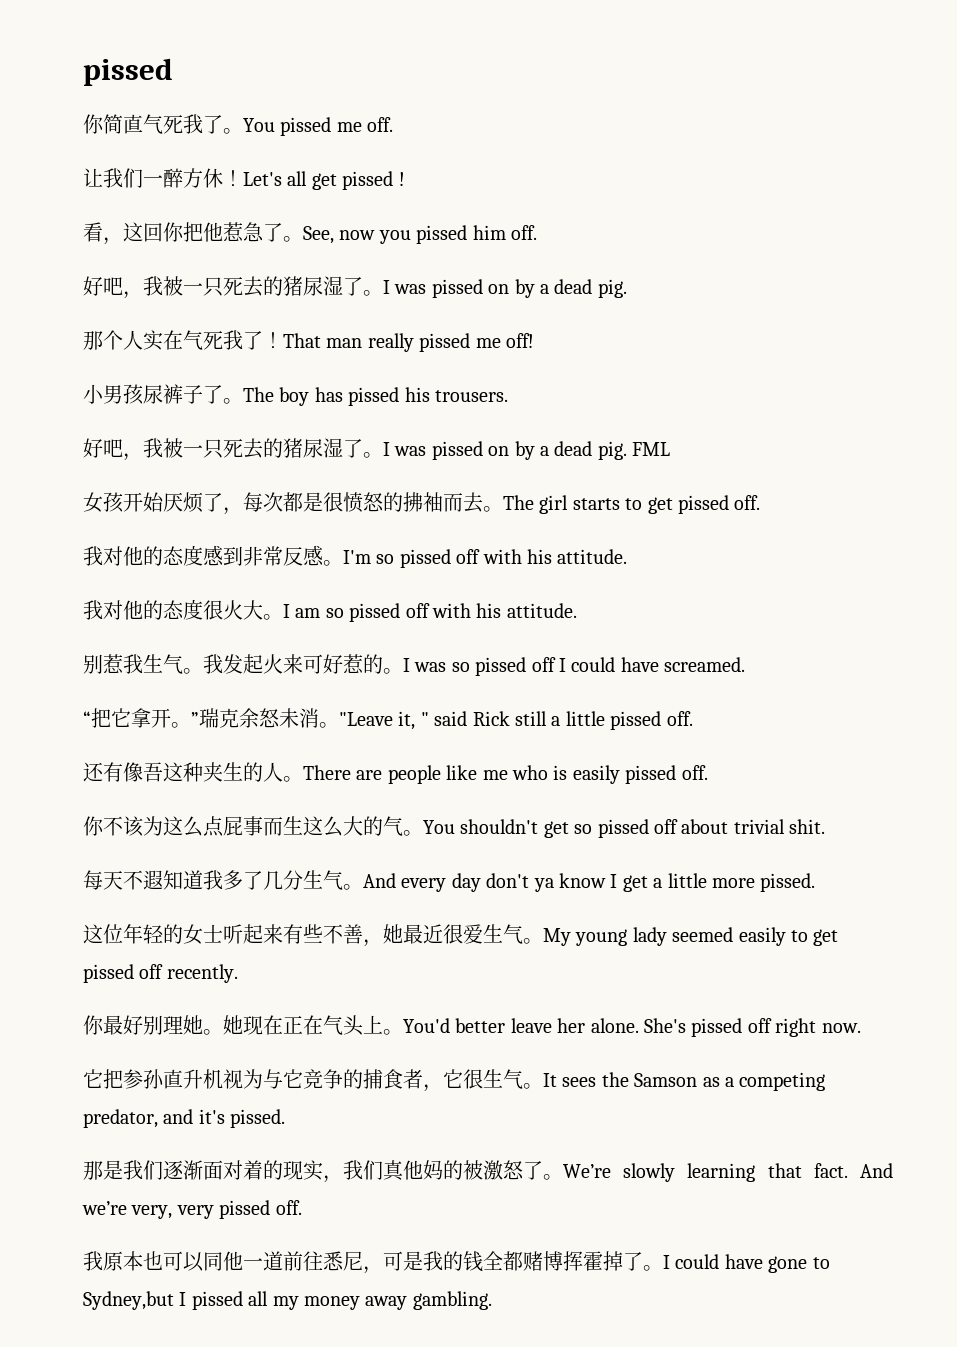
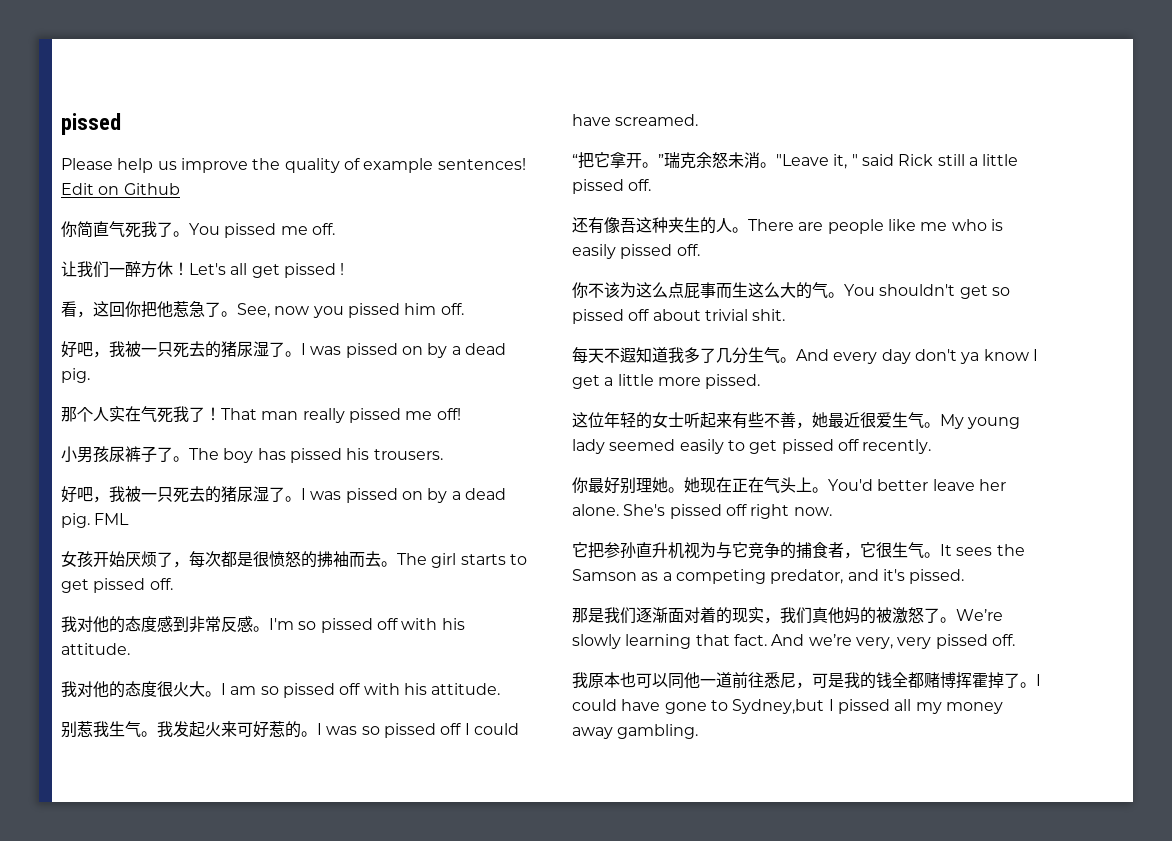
[83,58,173,86] pissed -> [61,113,121,135] [61,158,526,173] [61,183,180,195] pissed // Please help us improve the quality of example sentences! Edit on Github

